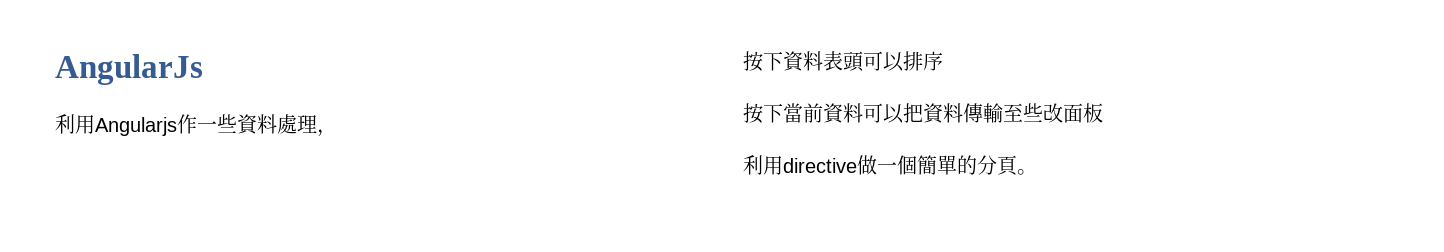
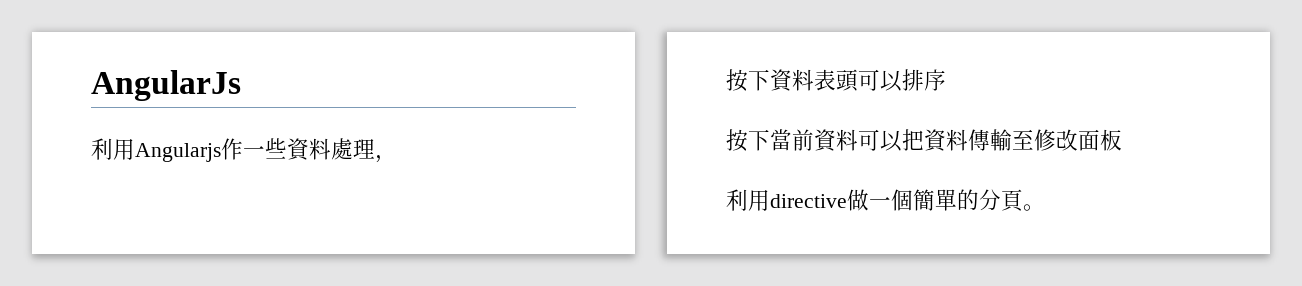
[1023,103,1043,122] 些 -> [1034,129,1056,151] 修

